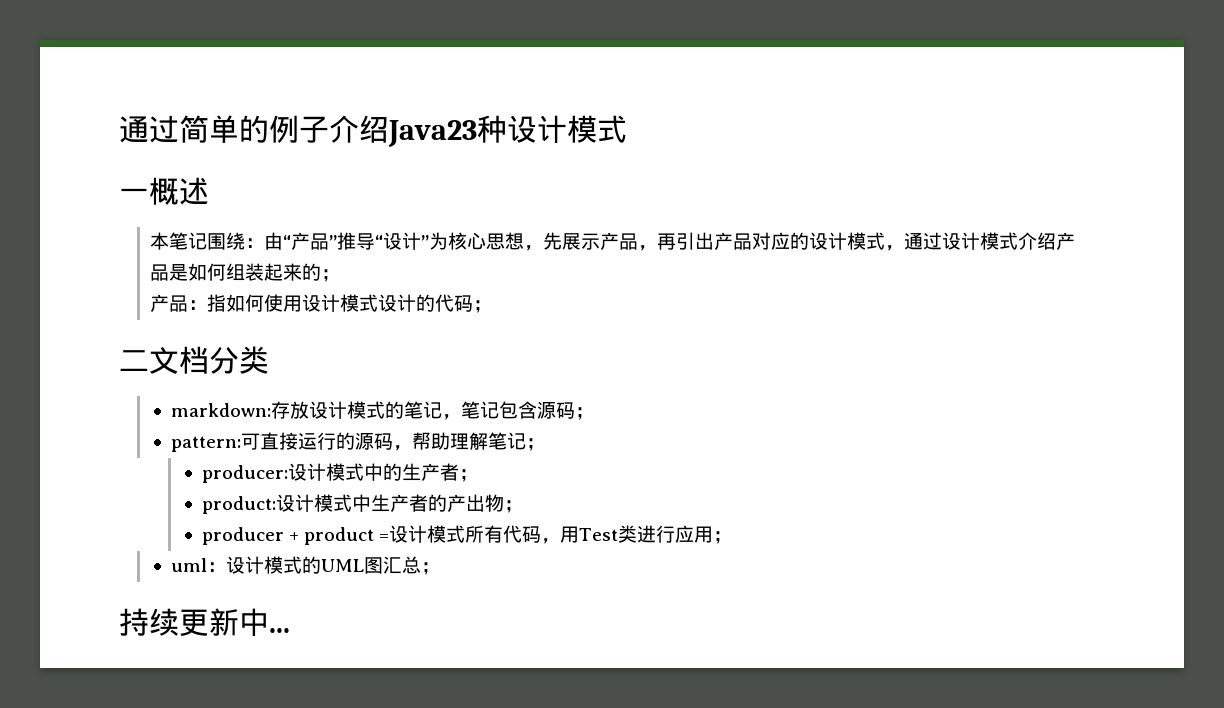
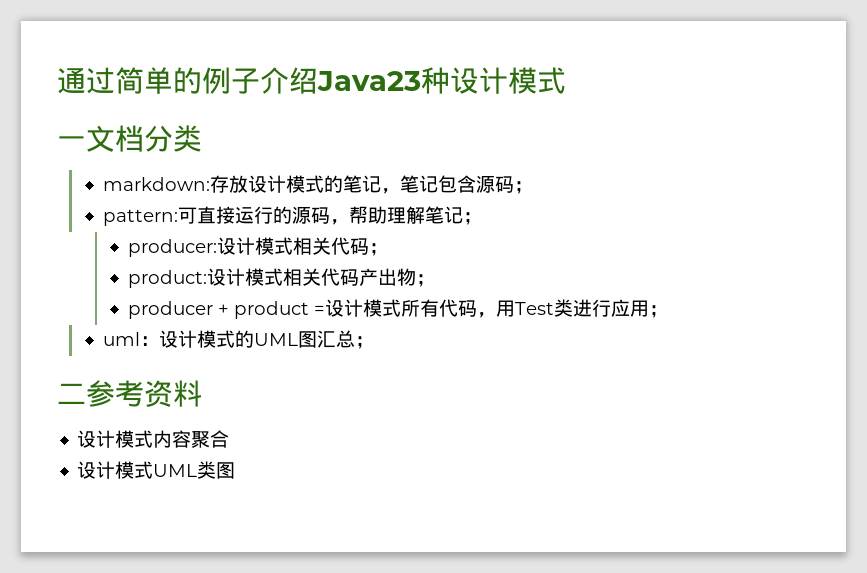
[149,177,209,205] [150,232,1076,251] [150,263,341,282] [150,294,493,313] [119,350,149,371] 概述 // 本笔记围绕：由“产品”推导“设计”为核心思想，先展示产品，再引出产品对应的设计模式，通过设计模式介绍产品是如何组装起来的； // 产品：指如何使用设计模式设计的代码； // 二 -> (86, 142) none
[363,463,459,481] 中的生产者 -> [292,237,369,255] 相关代码
[351,494,447,512] 中生产者的 -> [282,268,359,286] 相关代码
[119,608,290,636] 持续更新中... -> [57,380,202,407] [77,430,230,448] [77,461,236,479] 二参考资料 // 设计模式内容聚合 // 设计模式UML类图

